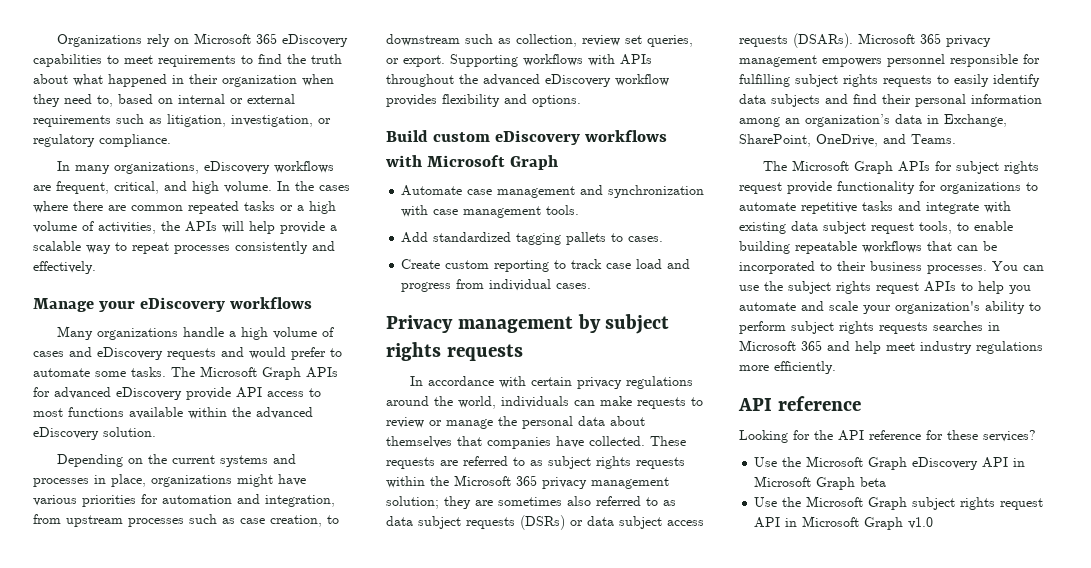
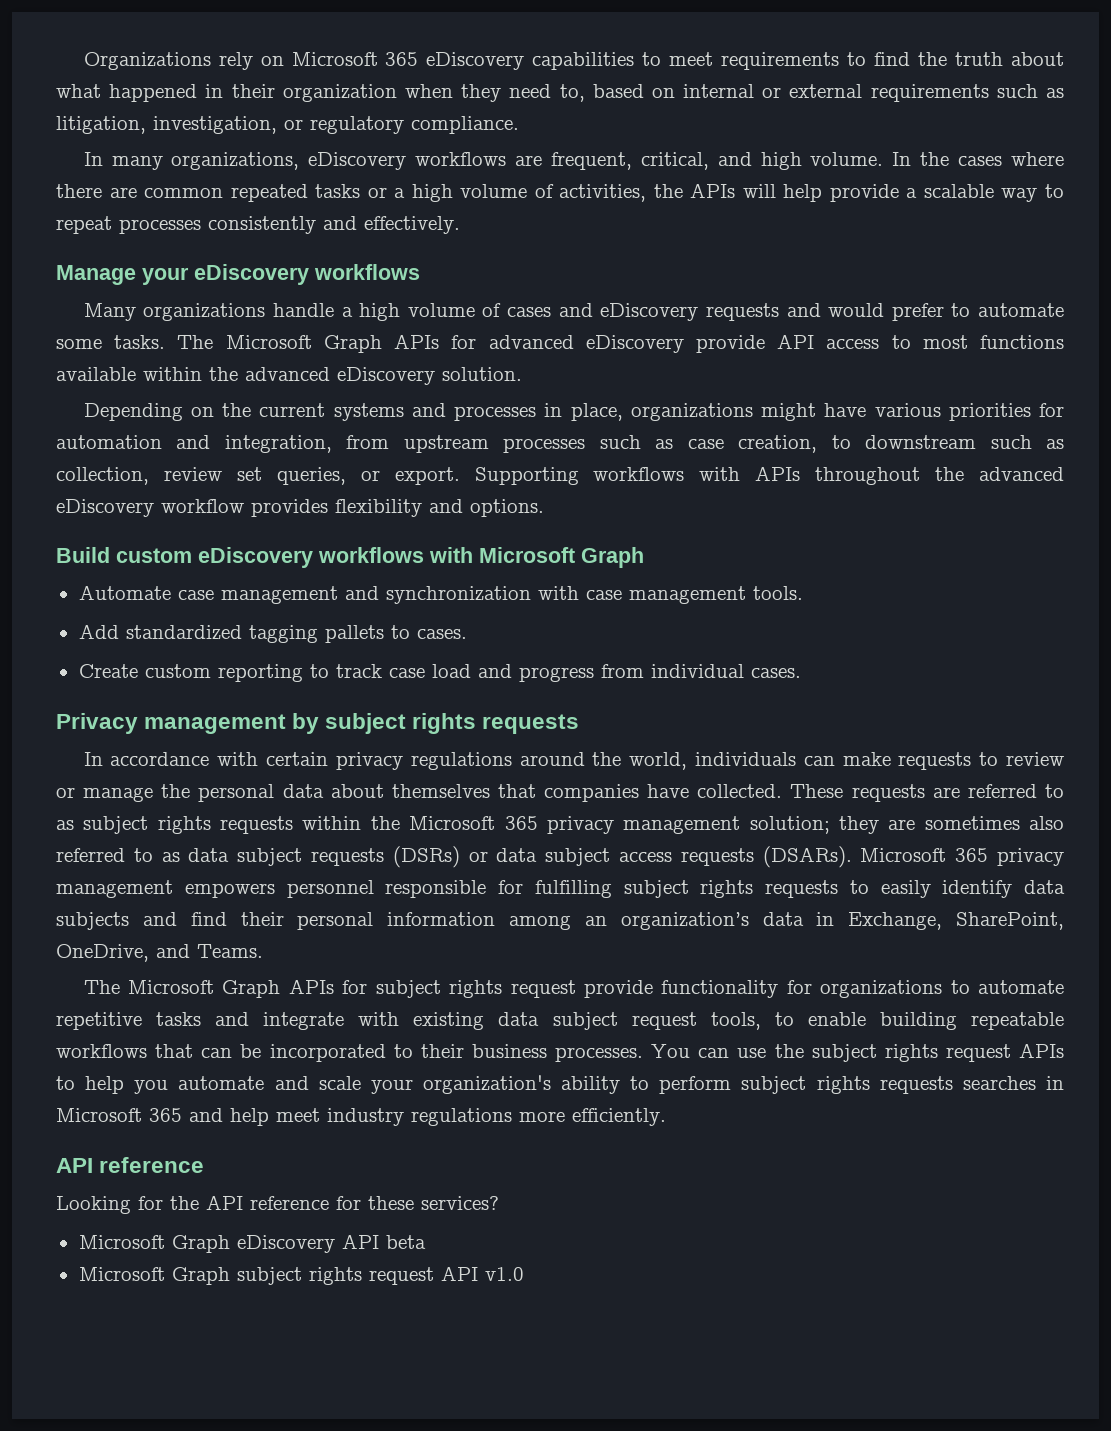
[754,457,802,467] Use the -> (499, 1203) none
[1013,458,1026,467] [754,476,856,490] in Microsoft Graph -> (379, 1241) none
[754,497,802,507] Use the -> (426, 1242) none
[785,516,904,530] in Microsoft Graph -> (478, 1273) none

